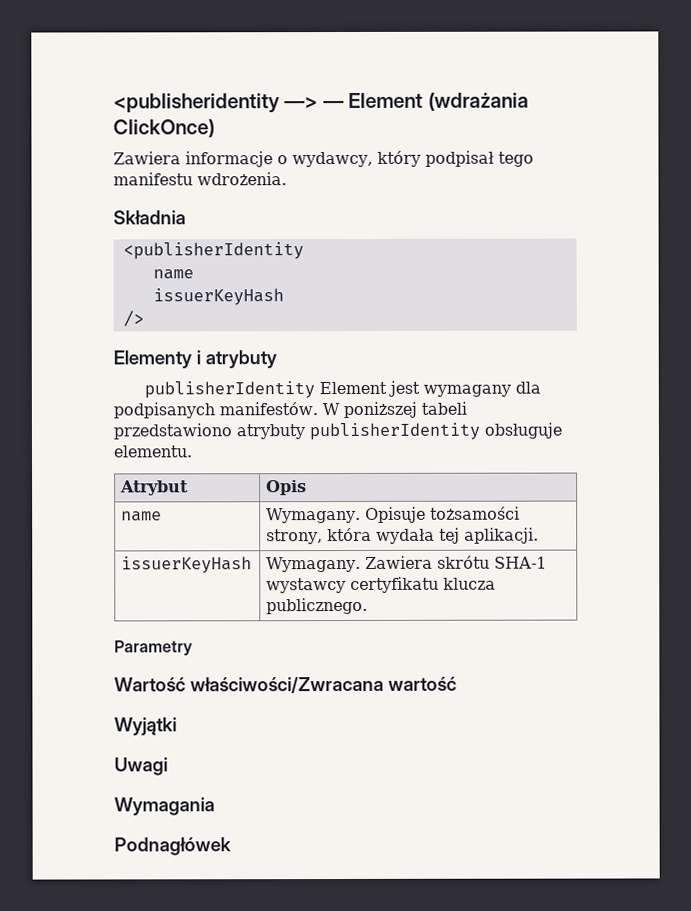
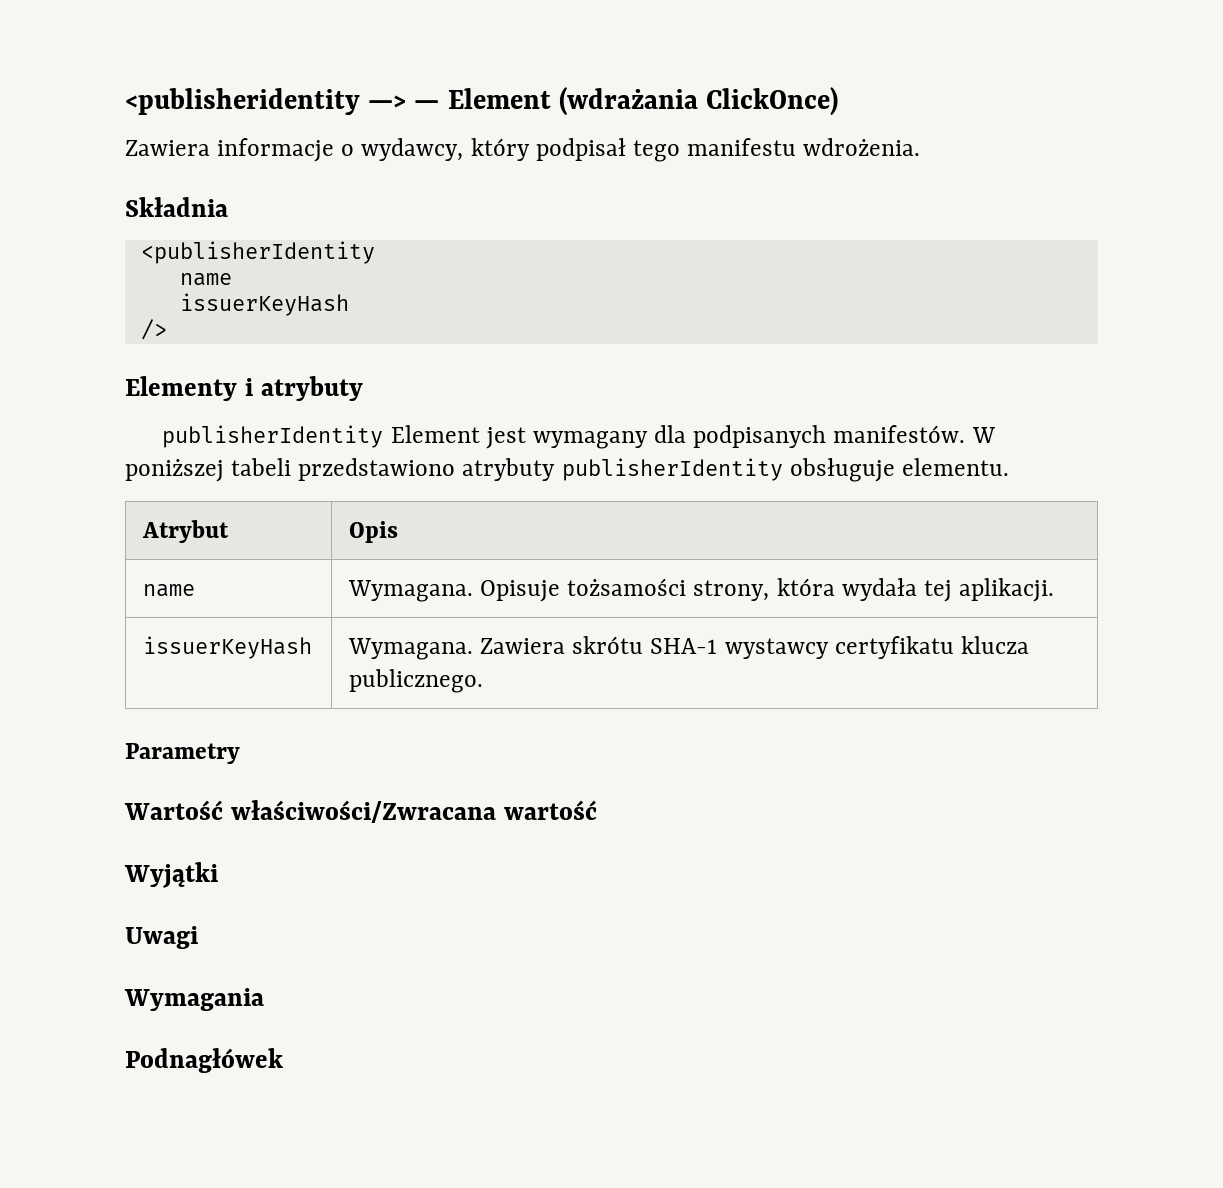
[266,507,362,524] Wymagany. -> [348,580,474,602] Wymagana.
[266,556,362,573] Wymagany. -> [348,638,474,660] Wymagana.

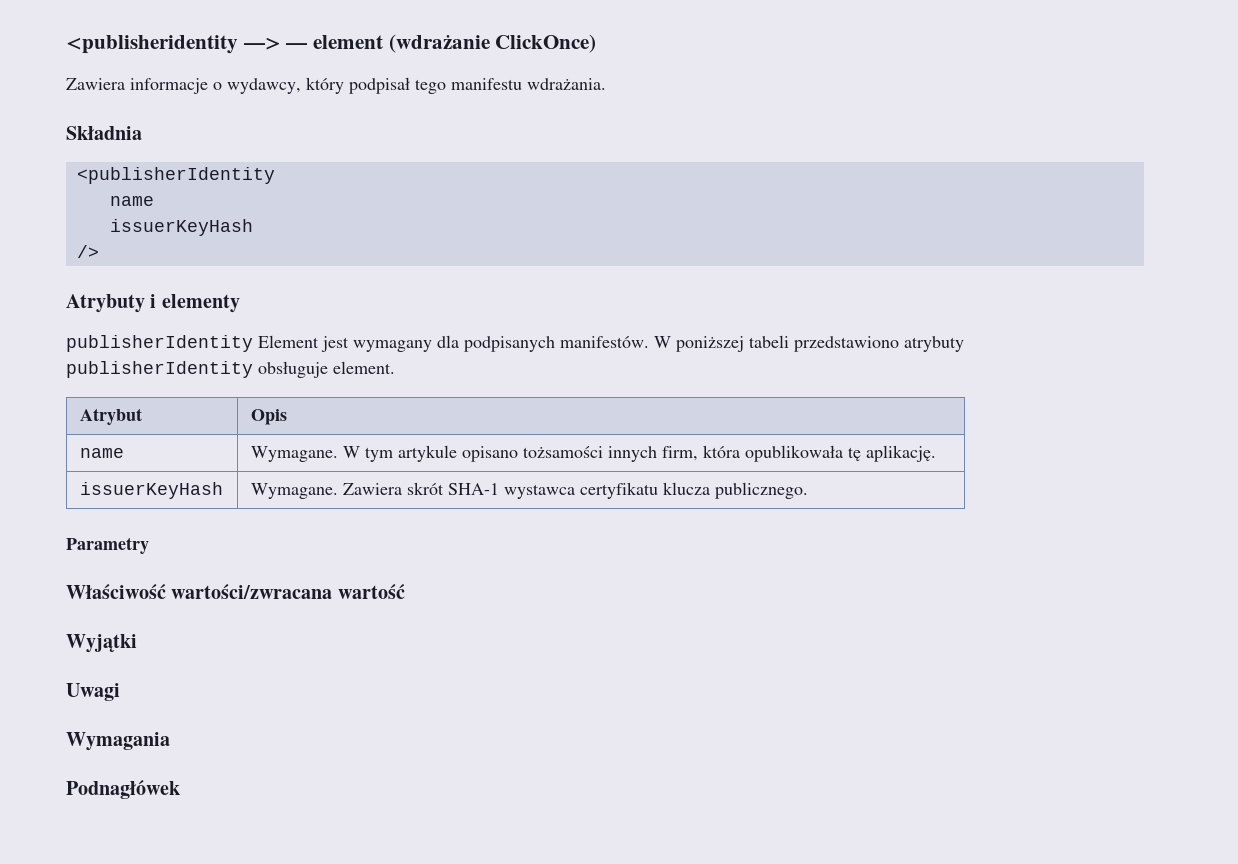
[447,87,698,116] Element (wdrażania -> [313,34,490,53] element (wdrażanie
[803,138,921,156] wdrożenia. -> [527,78,606,90] wdrażania.
[125,376,363,401] Elementy i atrybuty -> [66,294,240,313] Atrybuty i elementy
[901,458,1009,476] elementu. -> [333,361,395,374] element.
[348,578,1055,602] [143,636,313,659] [348,636,829,660] Wymagana. Opisuje tożsamości strony, która wydała tej aplikacji. // issuerKeyHash | Wymagana. Zawiera skrótu SHA-1 wystawcy -> [250,445,936,462] [79,482,223,499] [250,482,575,499] Wymagane. W tym artykule opisano tożsamości innych firm, która opublikowała tę aplikację. // issuerKeyHash | Wymagane. Zawiera skrót SHA-1 wystawca
[124,800,496,823] Wartość właściwości/Zwracana -> [66,584,333,599] Właściwość wartości/zwracana

